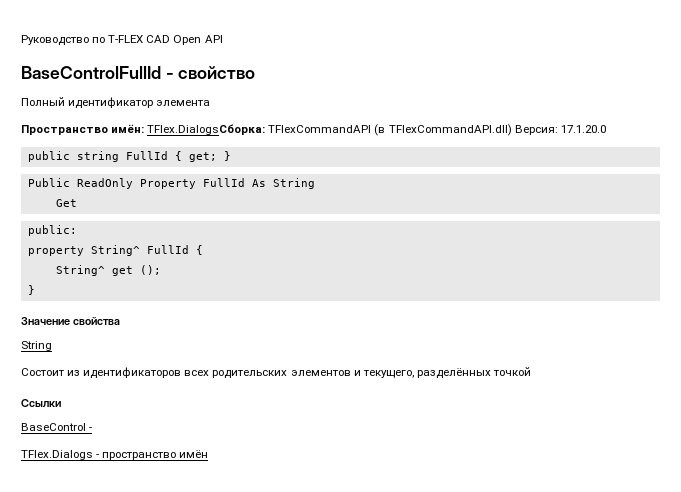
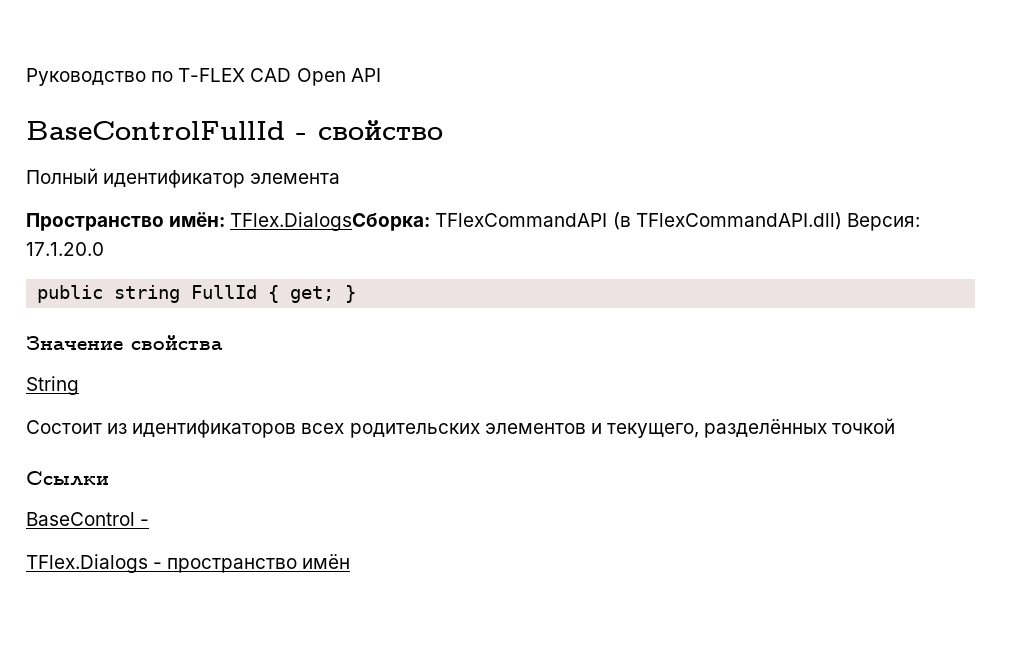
[27,178,315,189] [55,199,77,207] [27,225,77,236] [27,245,203,256] [55,265,161,276] [27,285,35,295] // Public ReadOnly Property FullId As String // Get // public: // property String^ FullId { // String^ get (); // } -> (357, 294) none

